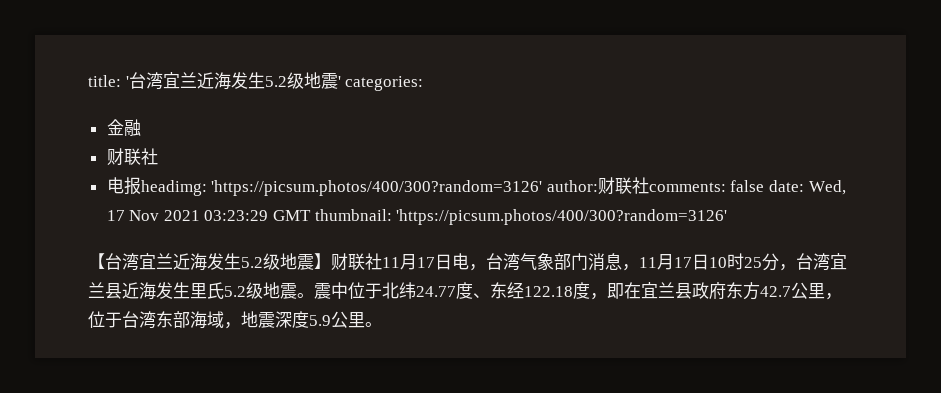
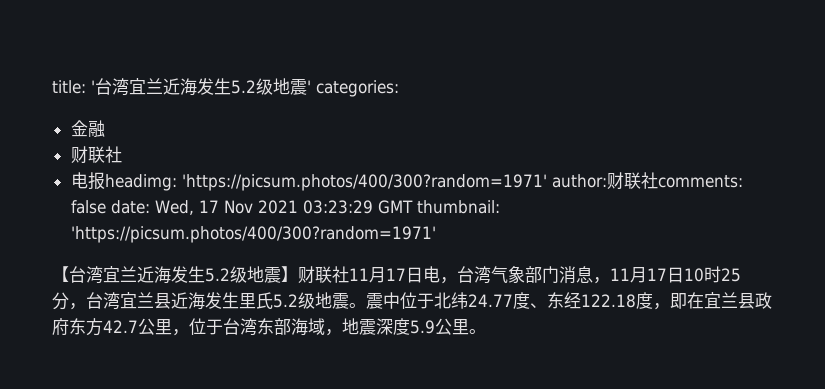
[211,180,543,196] 'https://picsum.photos/400/300?random=3126' -> [181,174,547,191] 'https://picsum.photos/400/300?random=1971'
[396,209,728,225] 'https://picsum.photos/400/300?random=3126' -> [70,226,436,243] 'https://picsum.photos/400/300?random=1971'

